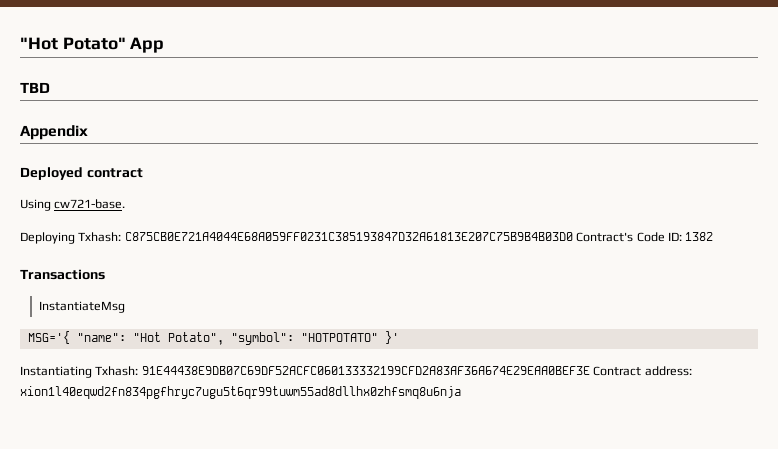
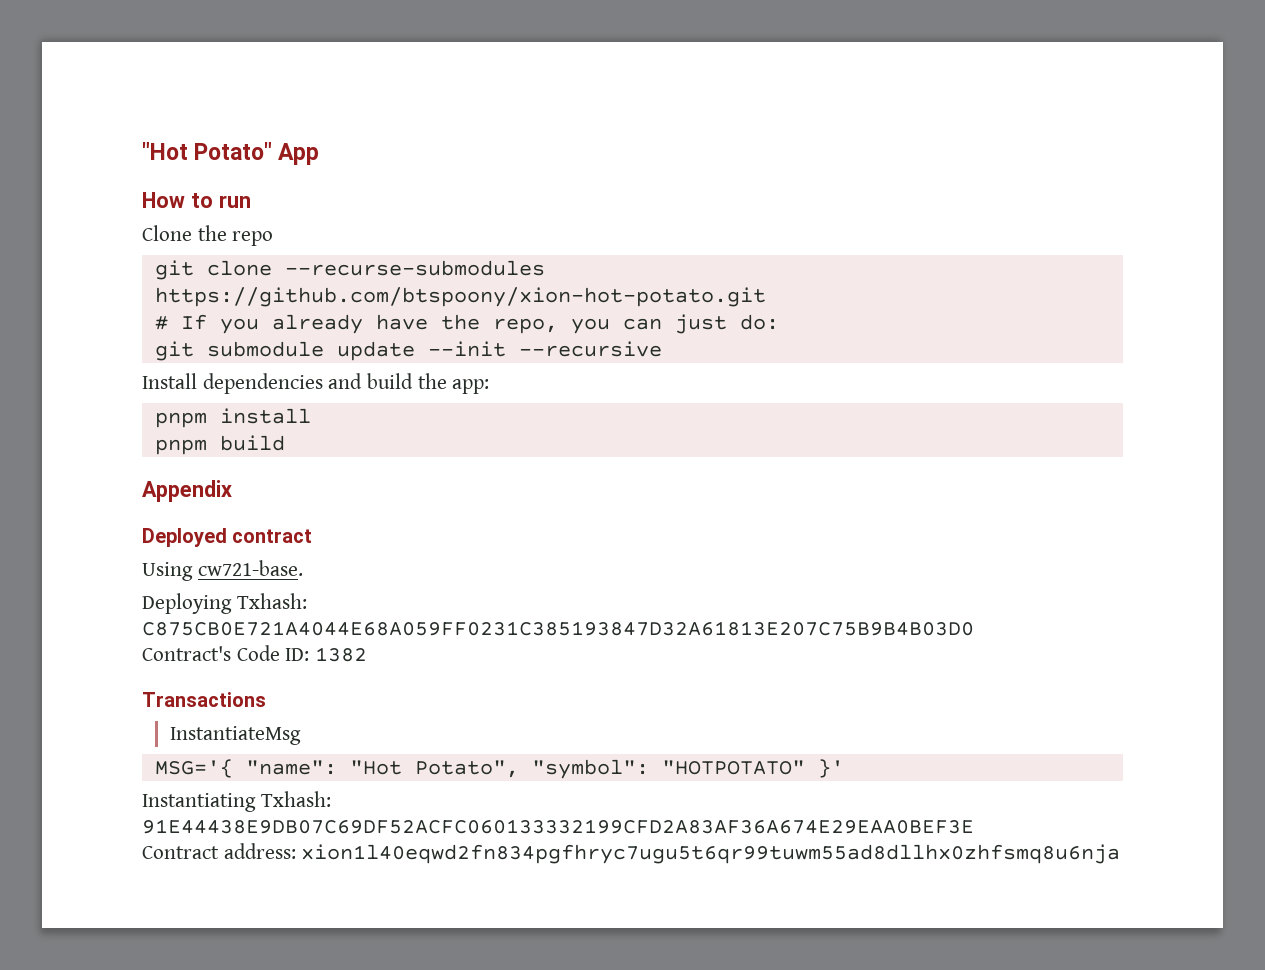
[20,82,50,93] TBD -> [142,192,251,208] [142,225,274,246] [154,260,545,280] [154,287,766,307] [154,314,779,334] [154,341,662,361] [142,373,490,394] [154,408,311,428] [154,435,285,455] How to run // Clone the repo // git clone --recurse-submodules https://github.com/btspoony/xion-hot-potato.git // # If you already have the repo, you can just do: // git submodule update --init --recursive // Install dependencies and build the app: // pnpm install // pnpm build
(573, 236) none -> (974, 628) //
(590, 370) none -> (974, 826) //

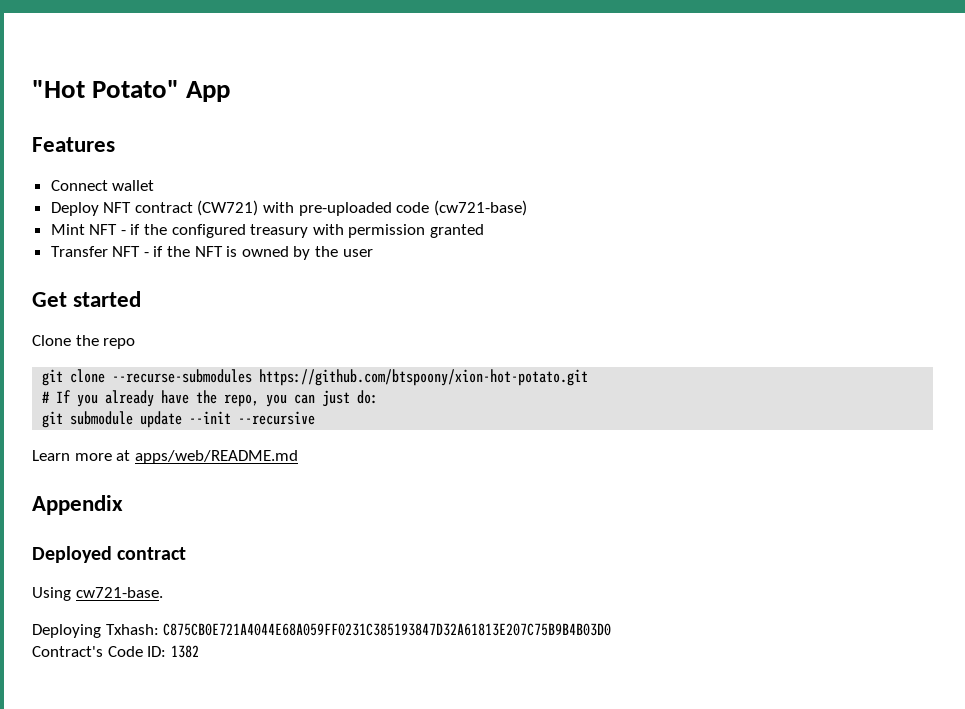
[142,192,251,208] How to run -> [32,137,115,152] [50,180,155,191] [50,200,527,216] [50,224,485,238] [50,246,373,260] [32,291,142,307] Features // Connect wallet // Deploy NFT contract (CW721) with pre-uploaded code (cw721-base) // Mint NFT - if the configured treasury with permission granted // Transfer NFT - if the NFT is owned by the user // Get started
[142,373,490,394] [154,408,311,428] [154,435,285,455] Install dependencies and build the app: // pnpm install // pnpm build -> [32,450,298,464] Learn more at apps/web/README.md
[142,692,266,707] [169,726,301,745] [154,759,844,779] [142,791,331,812] [142,819,974,834] [142,843,1121,864] // Transactions // InstantiateMsg // MSG='{ "name": "Hot Potato", "symbol": "HOTPOTATO" }' // Instantiating Txhash: 91E44438E9DB07C69DF52ACFC060133332199CFD2A83AF36A674E29EAA0BEF3E // Contract address: xion1l40eqwd2fn834pgfhryc7ugu5t6qr99tuwm55ad8dllhx0zhfsmq8u6nja -> (199, 651) none

